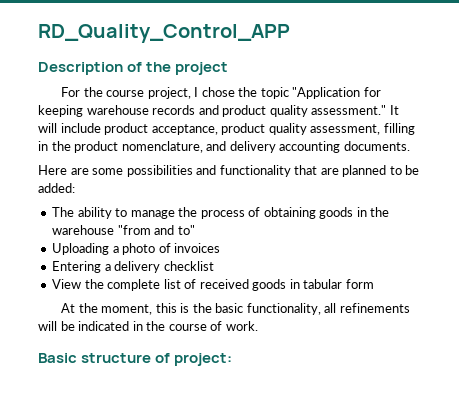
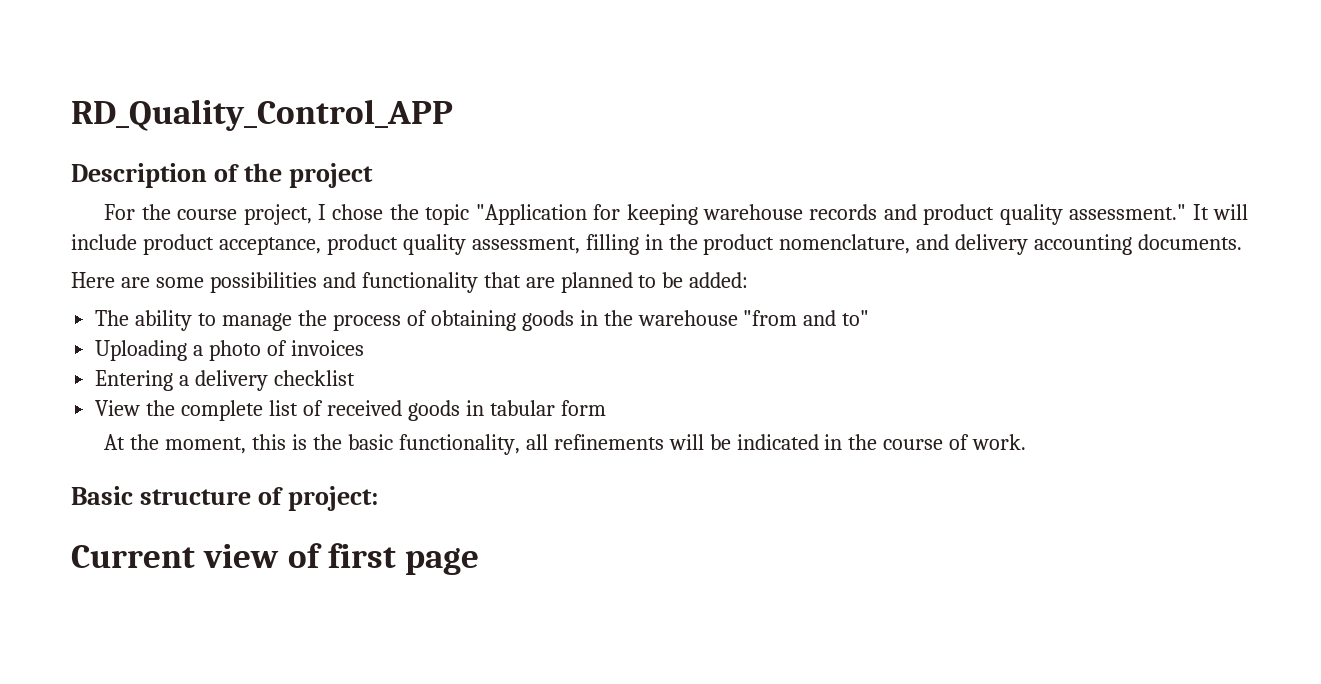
(233, 359) none -> [71,543,480,575] // Current view of first page

